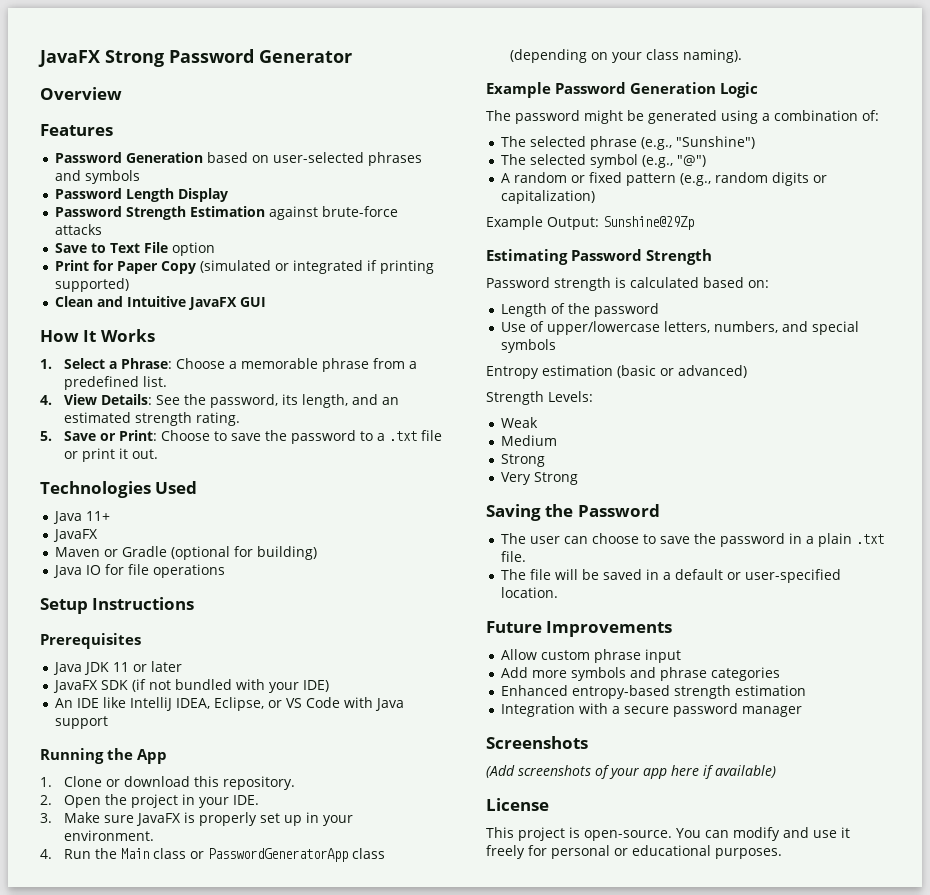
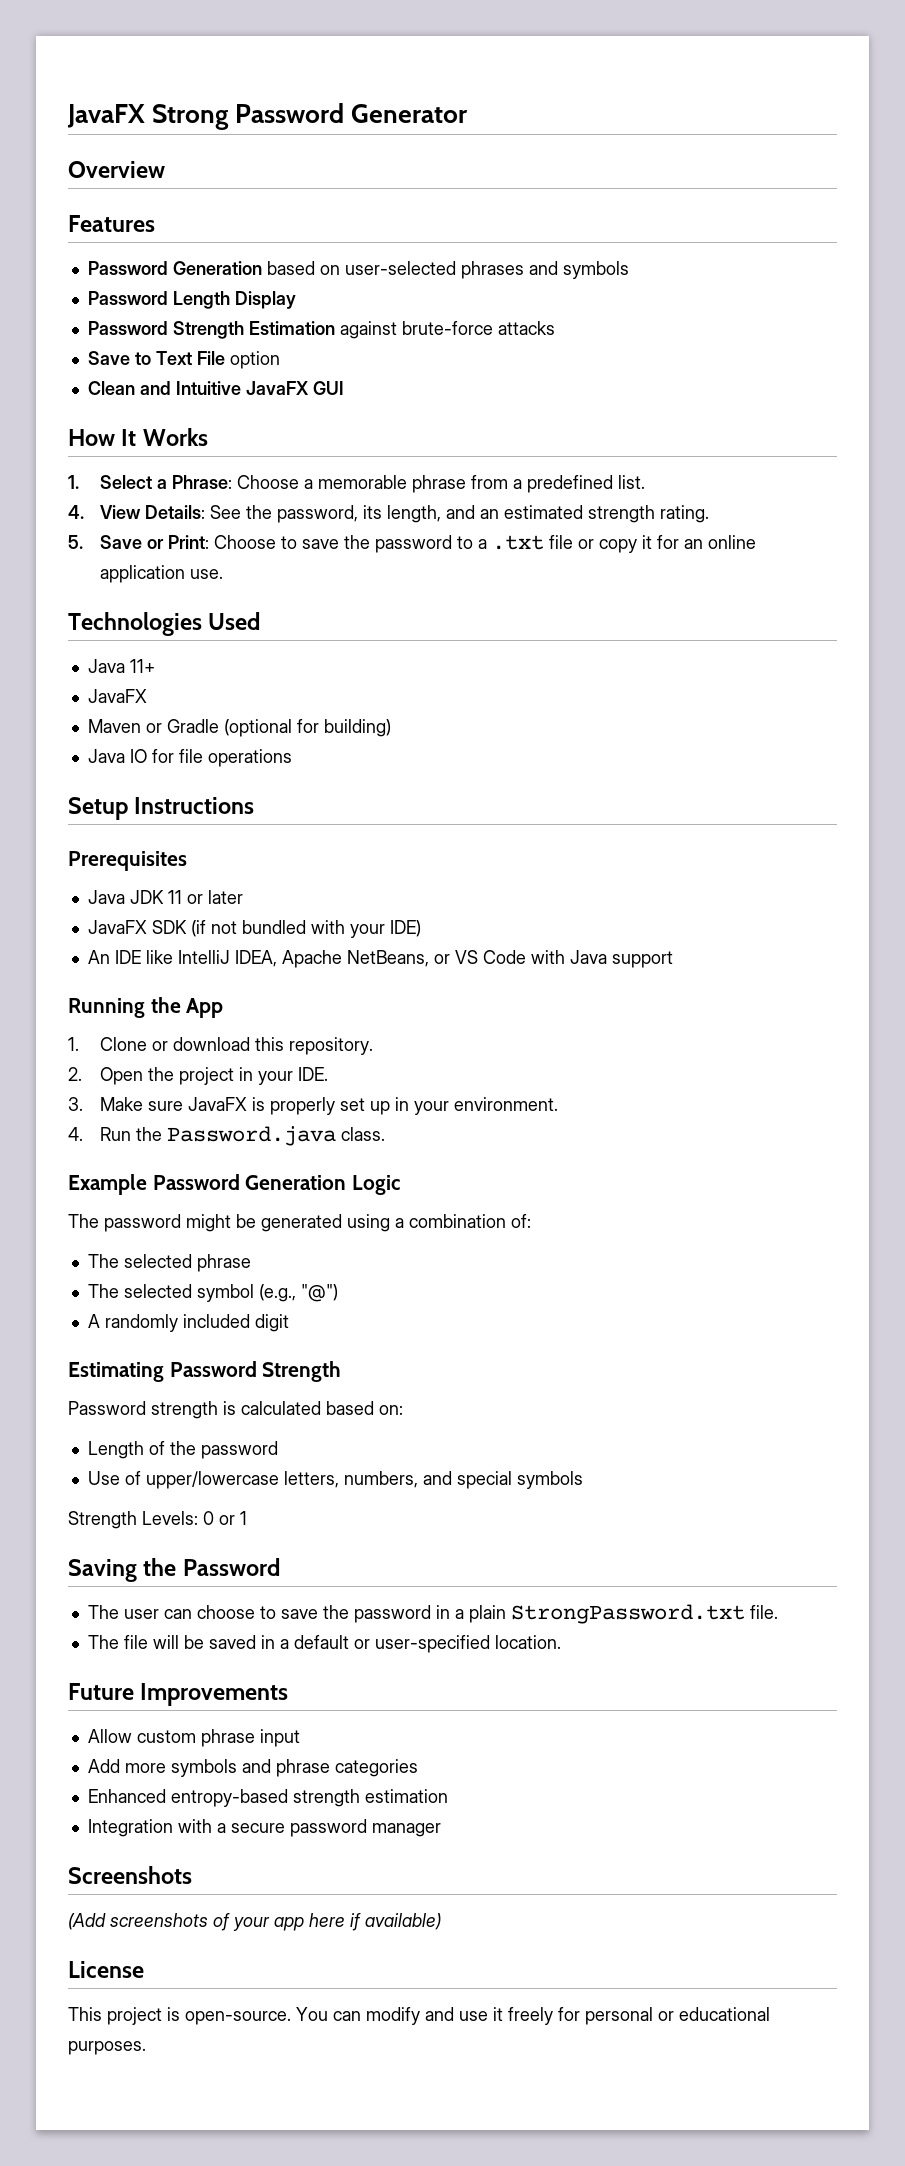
[55,260,435,274] [55,278,130,292] // Print for Paper Copy (simulated or integrated if printing supported) -> (280, 360) none
[81,448,158,462] print it out. -> [599,535,757,553] [100,565,224,583] copy it for an online application use.
[214,697,265,711] Eclipse, -> [281,950,429,968] Apache NetBeans,
[120,848,385,862] [509,49,742,63] Main class or PasswordGeneratorApp class (depending on your class naming). -> [167,1126,386,1146] Password.java class.
[641,136,756,150] (e.g., "Sunshine") -> (251, 1263) none
[514,172,828,186] [501,190,596,204] [486,216,694,230] random or fixed pattern (e.g., random digits or capitalization) // Example Output: Sunshine@29Zp -> [104,1314,289,1332] randomly included digit
[486,365,747,379] [486,391,593,405] [501,417,539,428] [501,435,558,446] [501,454,546,467] [501,472,579,485] Entropy estimation (basic or advanced) // Strength Levels: // Weak // Medium // Strong // Very Strong -> [68,1511,247,1529] Strength Levels: 0 or 1
[856,534,885,544] .txt -> [510,1604,745,1624] StrongPassword.txt

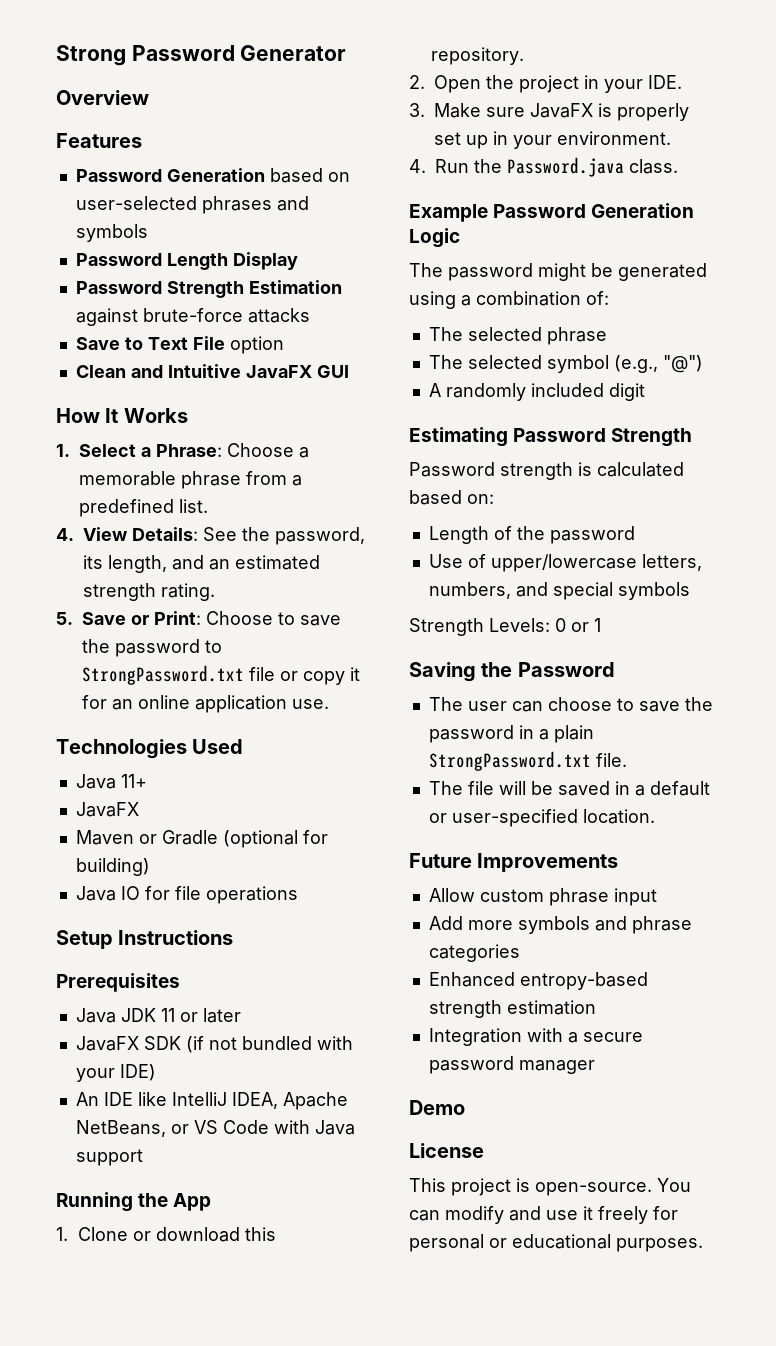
[67,104,145,128] JavaFX -> (56, 55) none
[478,535,545,550] a .txt -> [82,665,244,685] StrongPassword.txt
[68,1866,192,1884] [68,1913,441,1931] Screenshots // (Add screenshots of your app here if available) -> [409,1100,465,1115] Demo

